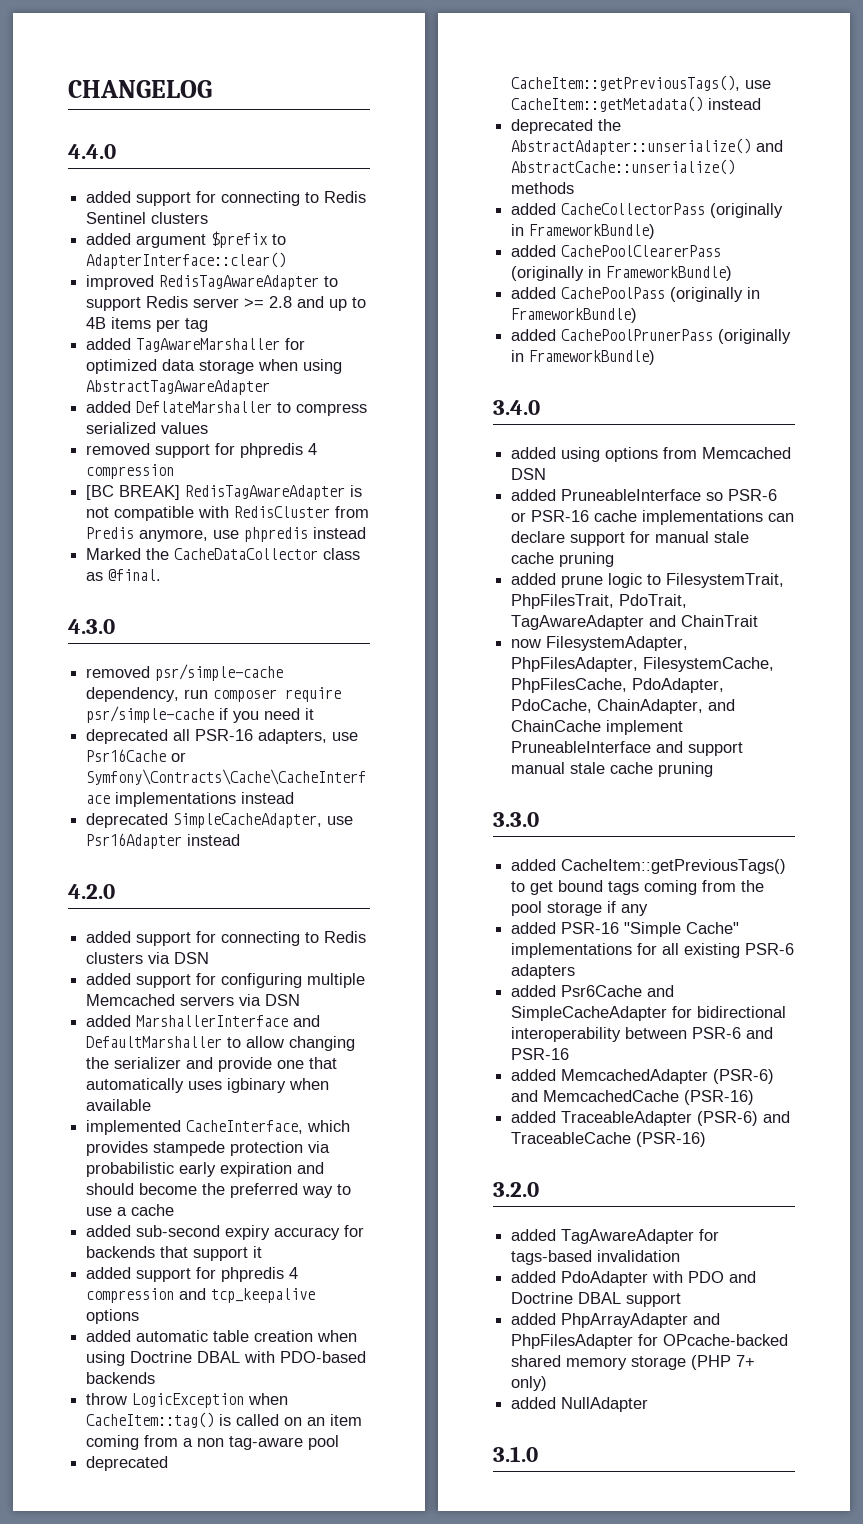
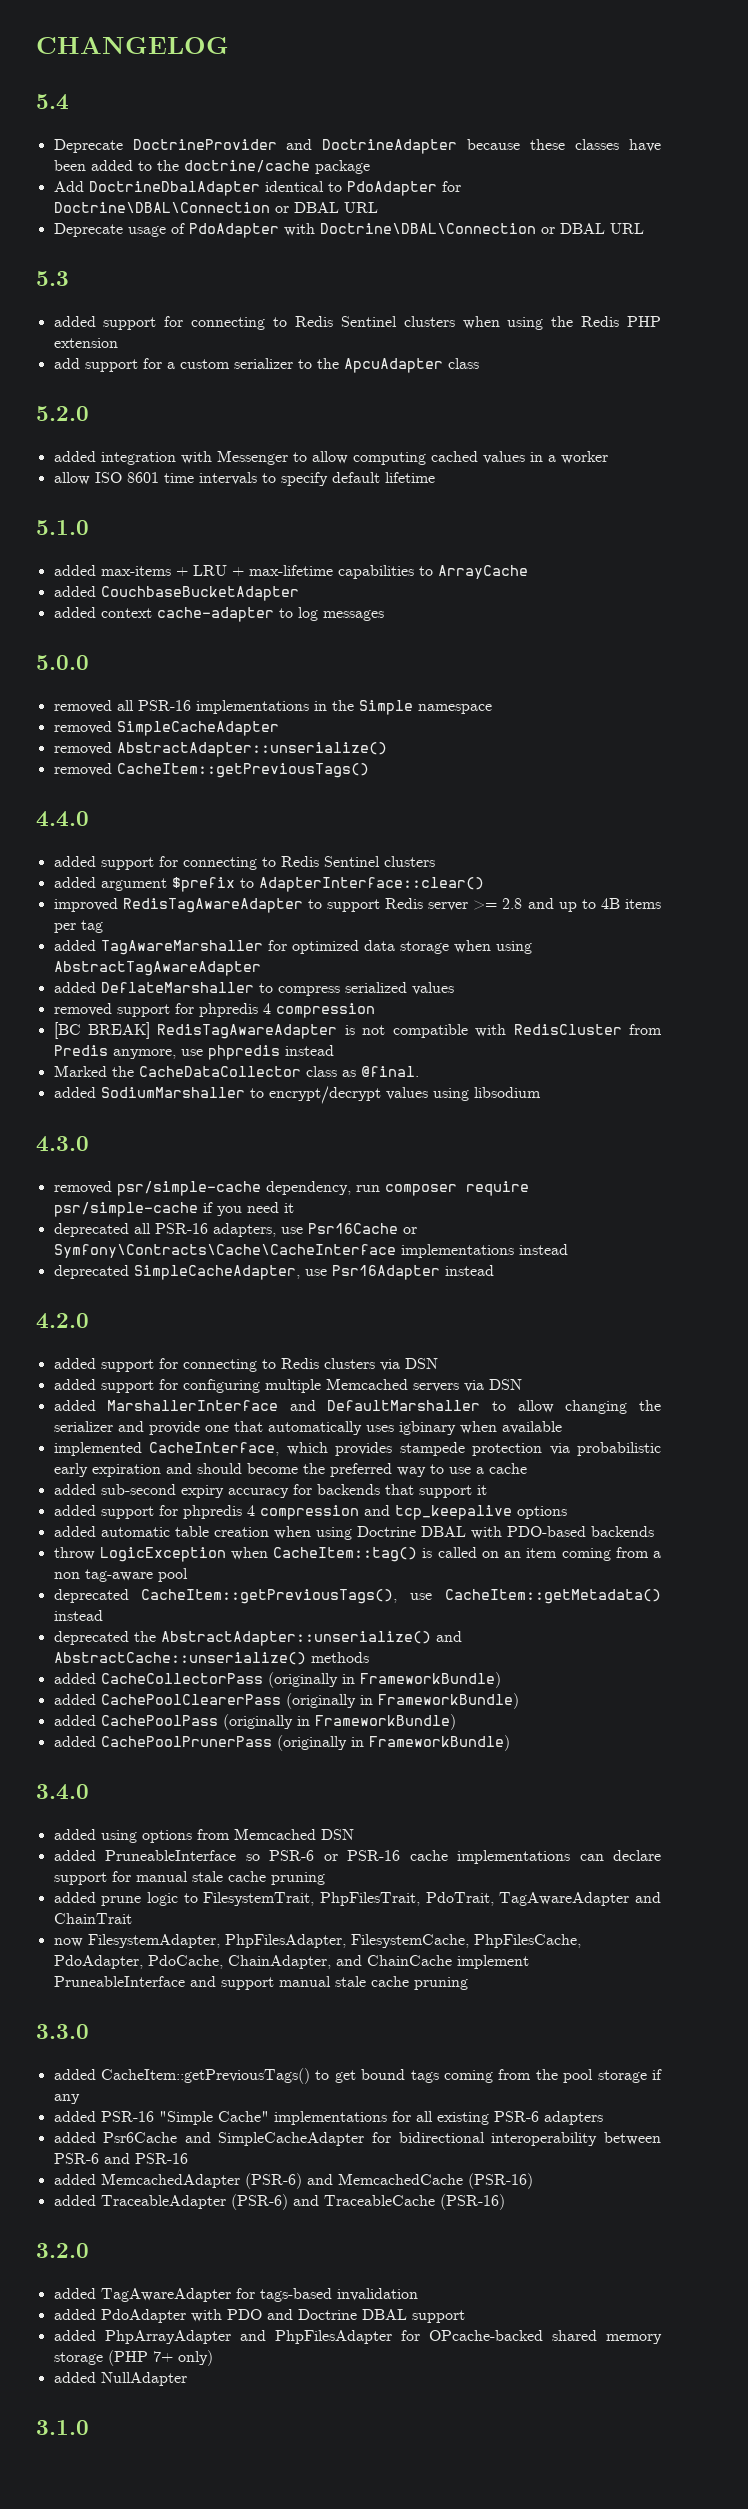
(212, 89) none -> [36,94,69,110] [53,139,661,154] [53,160,370,174] [53,181,461,196] [53,202,378,213] [53,223,644,238] [36,271,69,286] [53,316,661,330] [53,338,118,348] [53,358,479,373] [36,406,89,421] [53,450,608,465] [53,472,435,486] [36,520,89,535] [53,565,528,579] [53,586,299,601] [53,607,384,622] [36,655,89,670] [53,700,492,715] [53,721,279,736] [53,742,387,757] [53,763,369,778] // 5.4 // Deprecate DoctrineProvider and DoctrineAdapter because these classes have been added to the doctrine/cache package // Add DoctrineDbalAdapter identical to PdoAdapter for Doctrine\DBAL\Connection or DBAL URL // Deprecate usage of PdoAdapter with Doctrine\DBAL\Connection or DBAL URL // 5.3 // added support for connecting to Redis Sentinel clusters when using the Redis PHP extension // add support for a custom serializer to the ApcuAdapter class // 5.2.0 // added integration with Messenger to allow computing cached values in a worker // allow ISO 8601 time intervals to specify default lifetime // 5.1.0 // added max-items + LRU + max-lifetime capabilities to ArrayCache // added CouchbaseBucketAdapter // added context cache-adapter to log messages // 5.0.0 // removed all PSR-16 implementations in the Simple namespace // removed SimpleCacheAdapter // removed AbstractAdapter::unserialize() // removed CacheItem::getPreviousTags()
(162, 575) none -> [53,1086,541,1104] // added SodiumMarshaller to encrypt/decrypt values using libsodium

